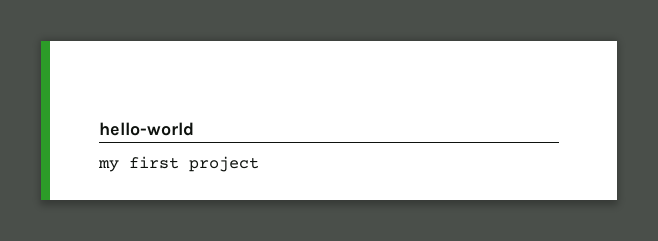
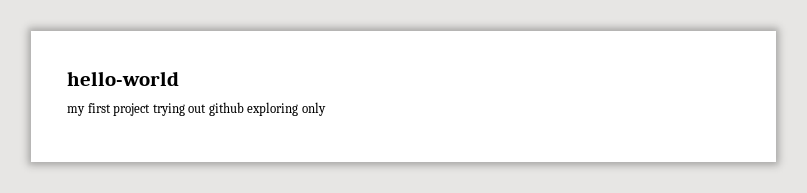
(259, 164) none -> [152,102,326,116] trying out github exploring only

